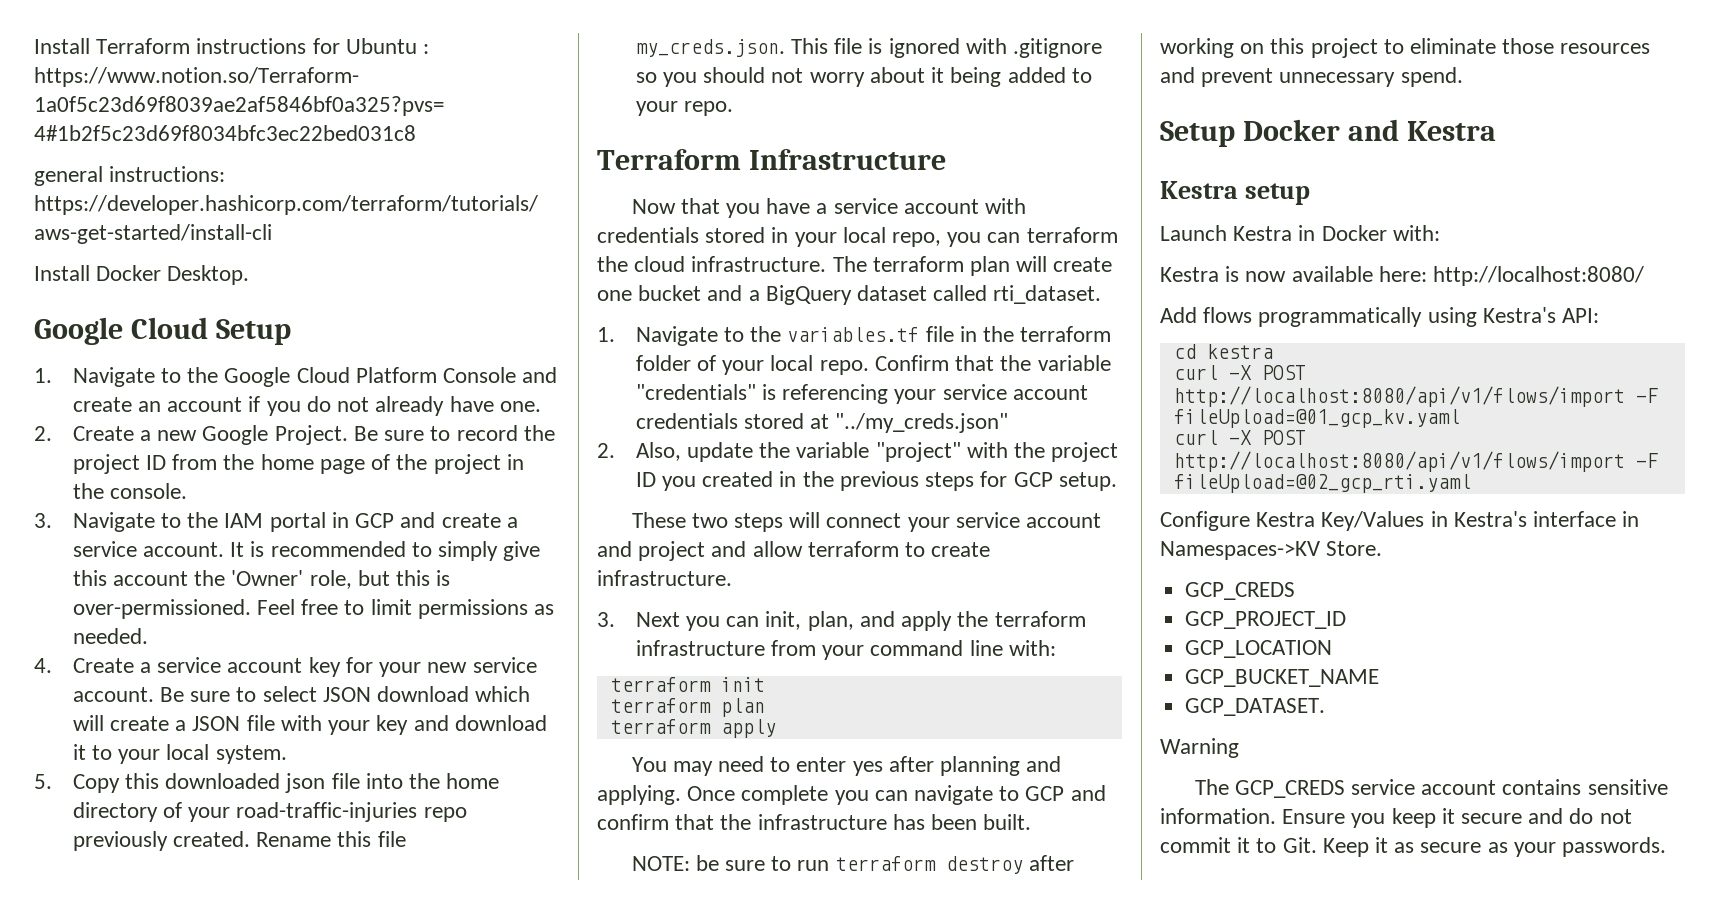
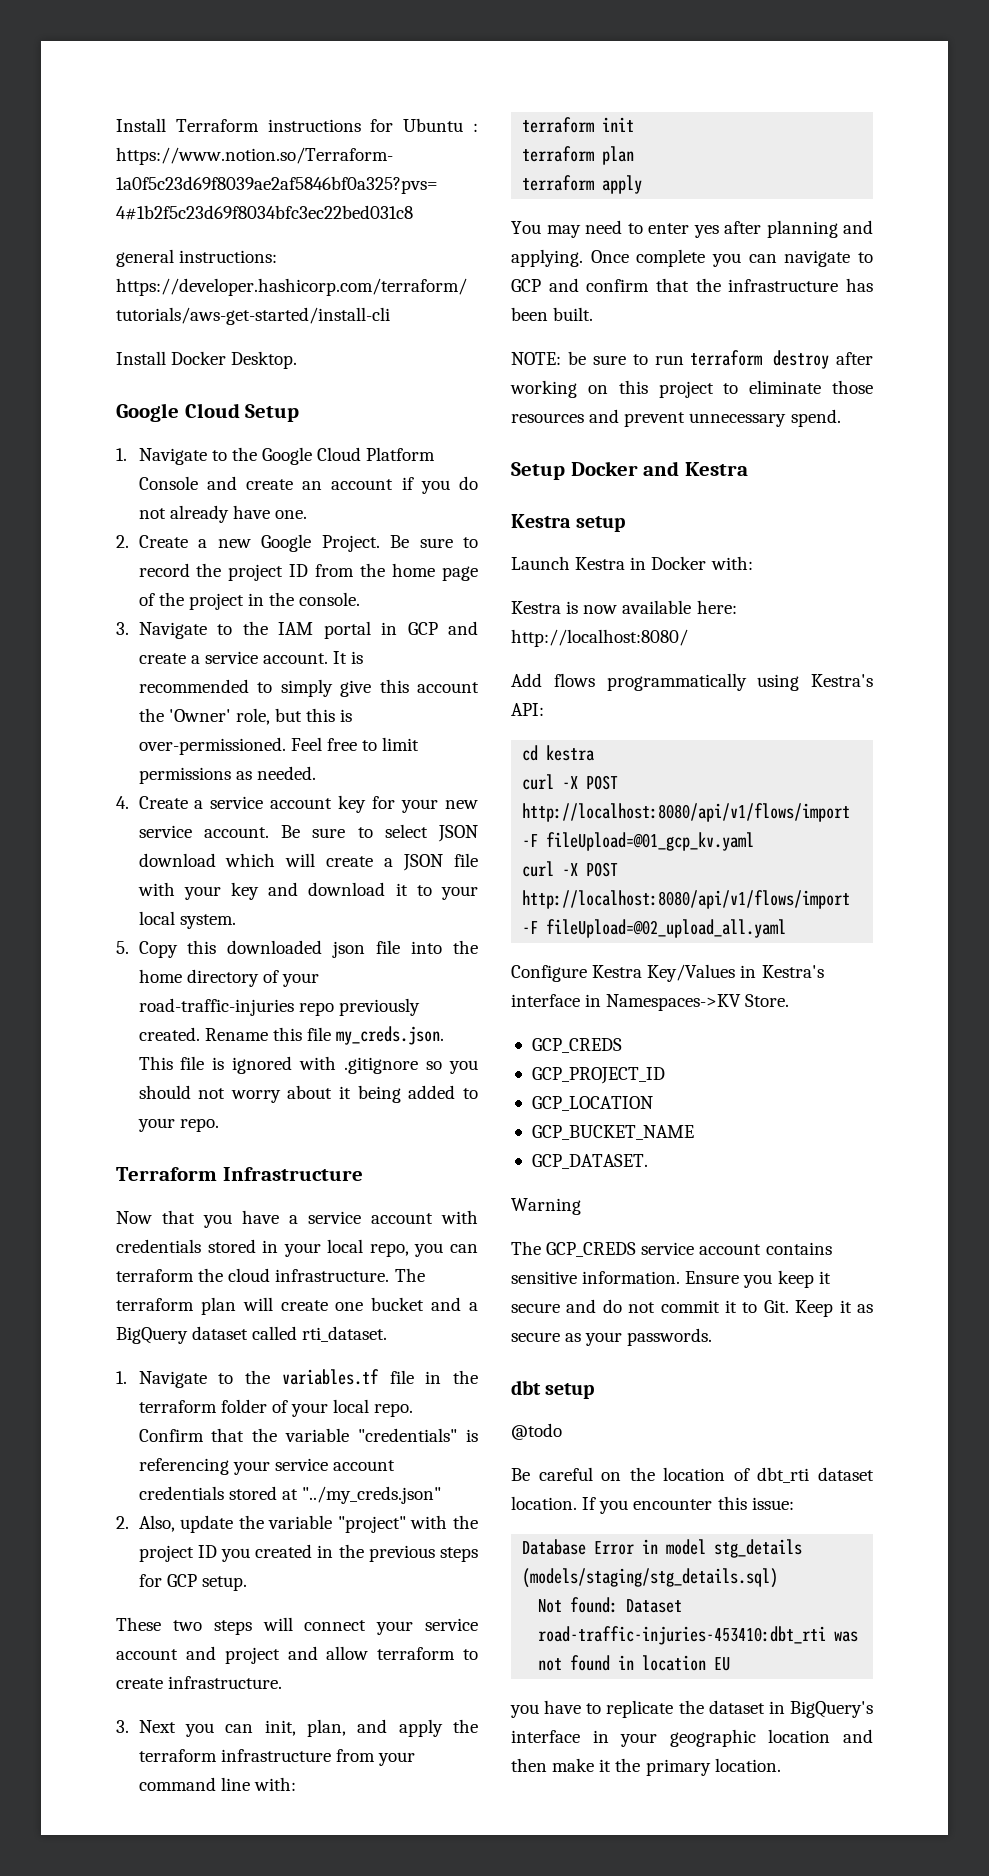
[1173,474,1471,493] fileUpload=@02_gcp_rti.yaml -> [546,919,787,938] fileUpload=@02_upload_all.yaml
(1667, 847) none -> [511,1380,595,1399] [511,1423,562,1440] [511,1467,874,1483] [511,1496,794,1514] [522,1539,803,1558] [522,1568,779,1588] [538,1597,683,1613] [538,1626,859,1645] [538,1655,731,1671] [510,1700,873,1718] [511,1729,873,1747] [511,1758,781,1776] // dbt setup // @todo // Be careful on the location of dbt_rti dataset location. If you encounter this issue: // Database Error in model stg_details (models/staging/stg_details.sql) // Not found: Dataset road-traffic-injuries-453410:dbt_rti was not found in location EU // you have to replicate the dataset in BigQuery's interface in your geographic location and then make it the primary location.

